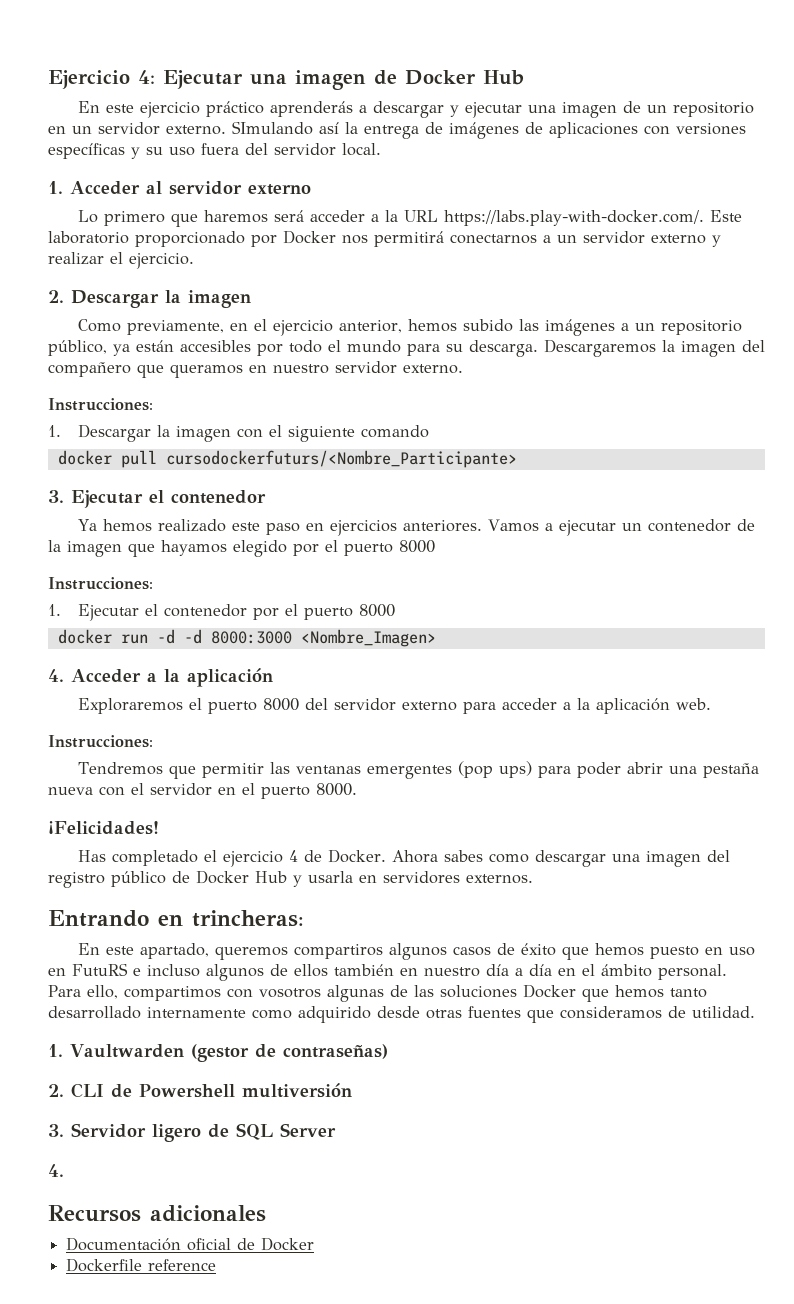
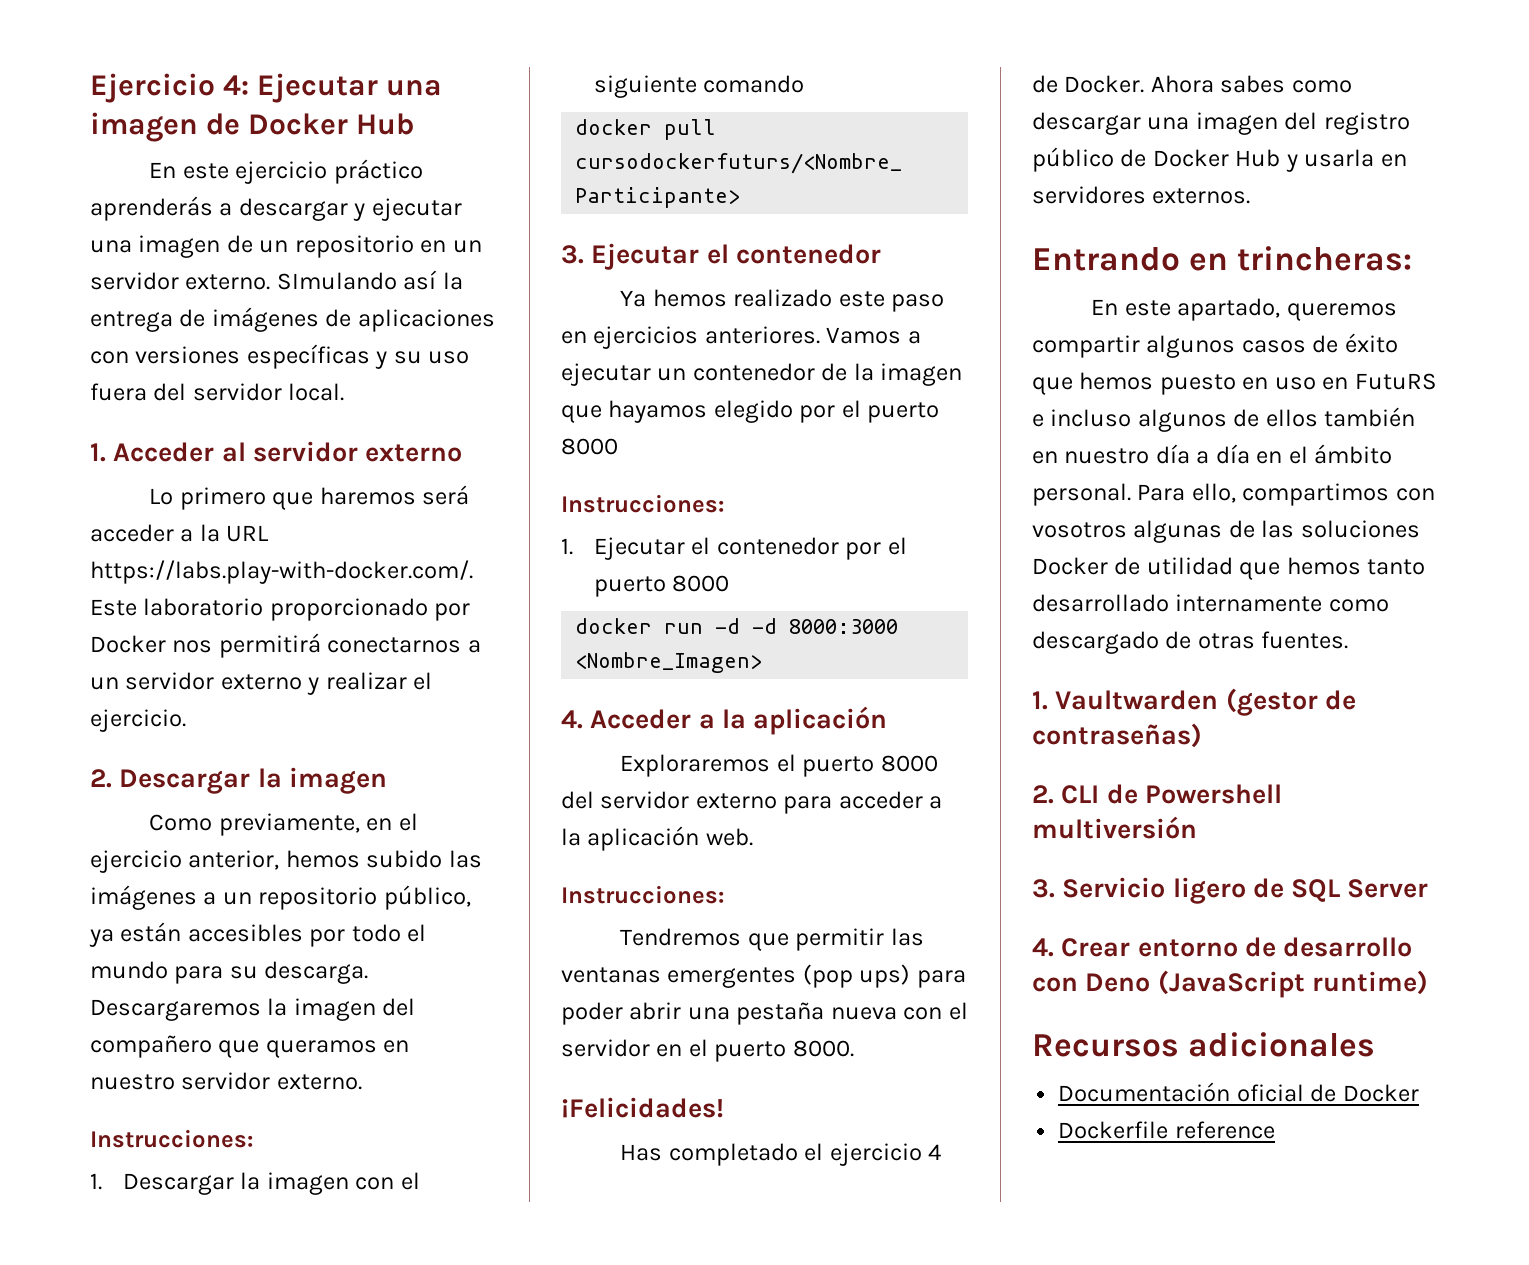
[293,944,383,959] compartiros -> [1032,335,1140,358] compartir
(576, 991) none -> [1114,557,1233,575] de utilidad
[298,1006,755,1023] adquirido desde otras fuentes que consideramos de utilidad. -> [1032,631,1349,654] descargado de otras fuentes.
[71,1123,146,1138] Servidor -> [1062,877,1166,898] Servicio
(64, 1170) none -> [1061,937,1413,957] [1032,970,1428,998] Crear entorno de desarrollo con Deno (JavaScript runtime)

